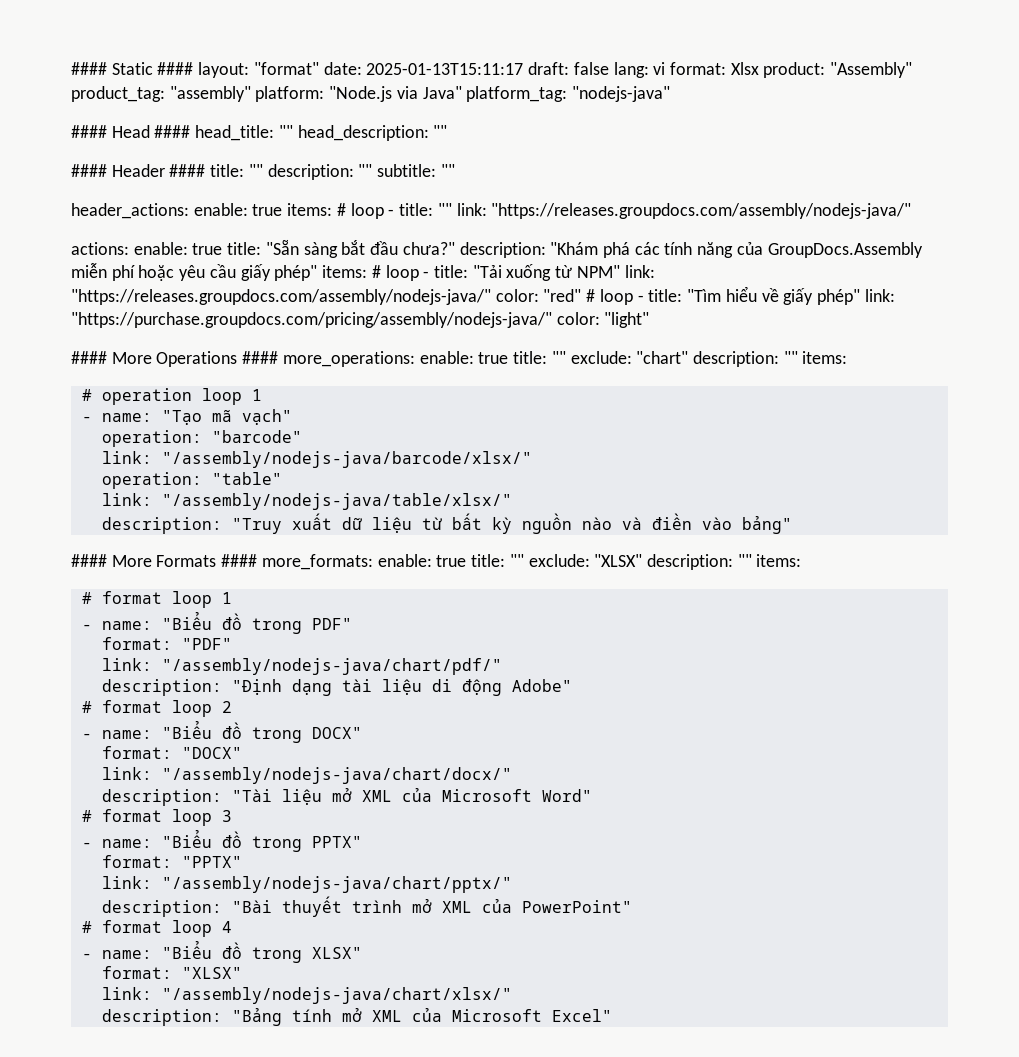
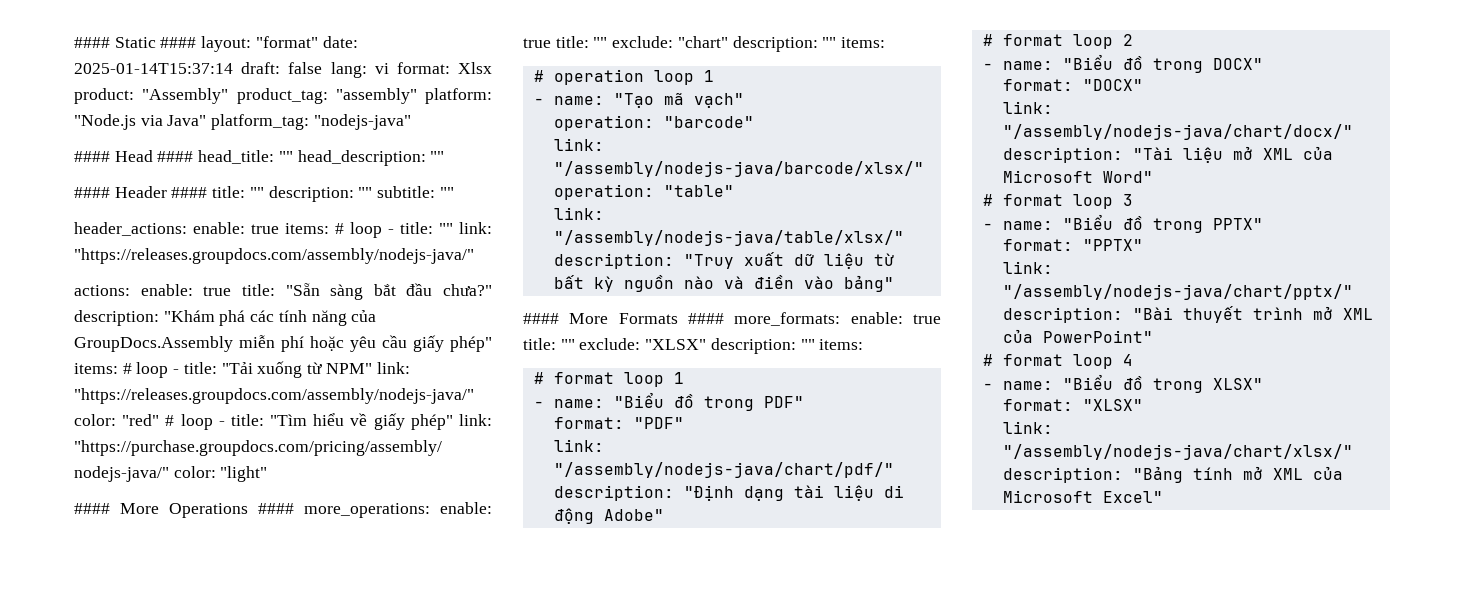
[366,63,524,75] 2025-01-13T15:11:17 -> [74,63,233,74] 2025-01-14T15:37:14

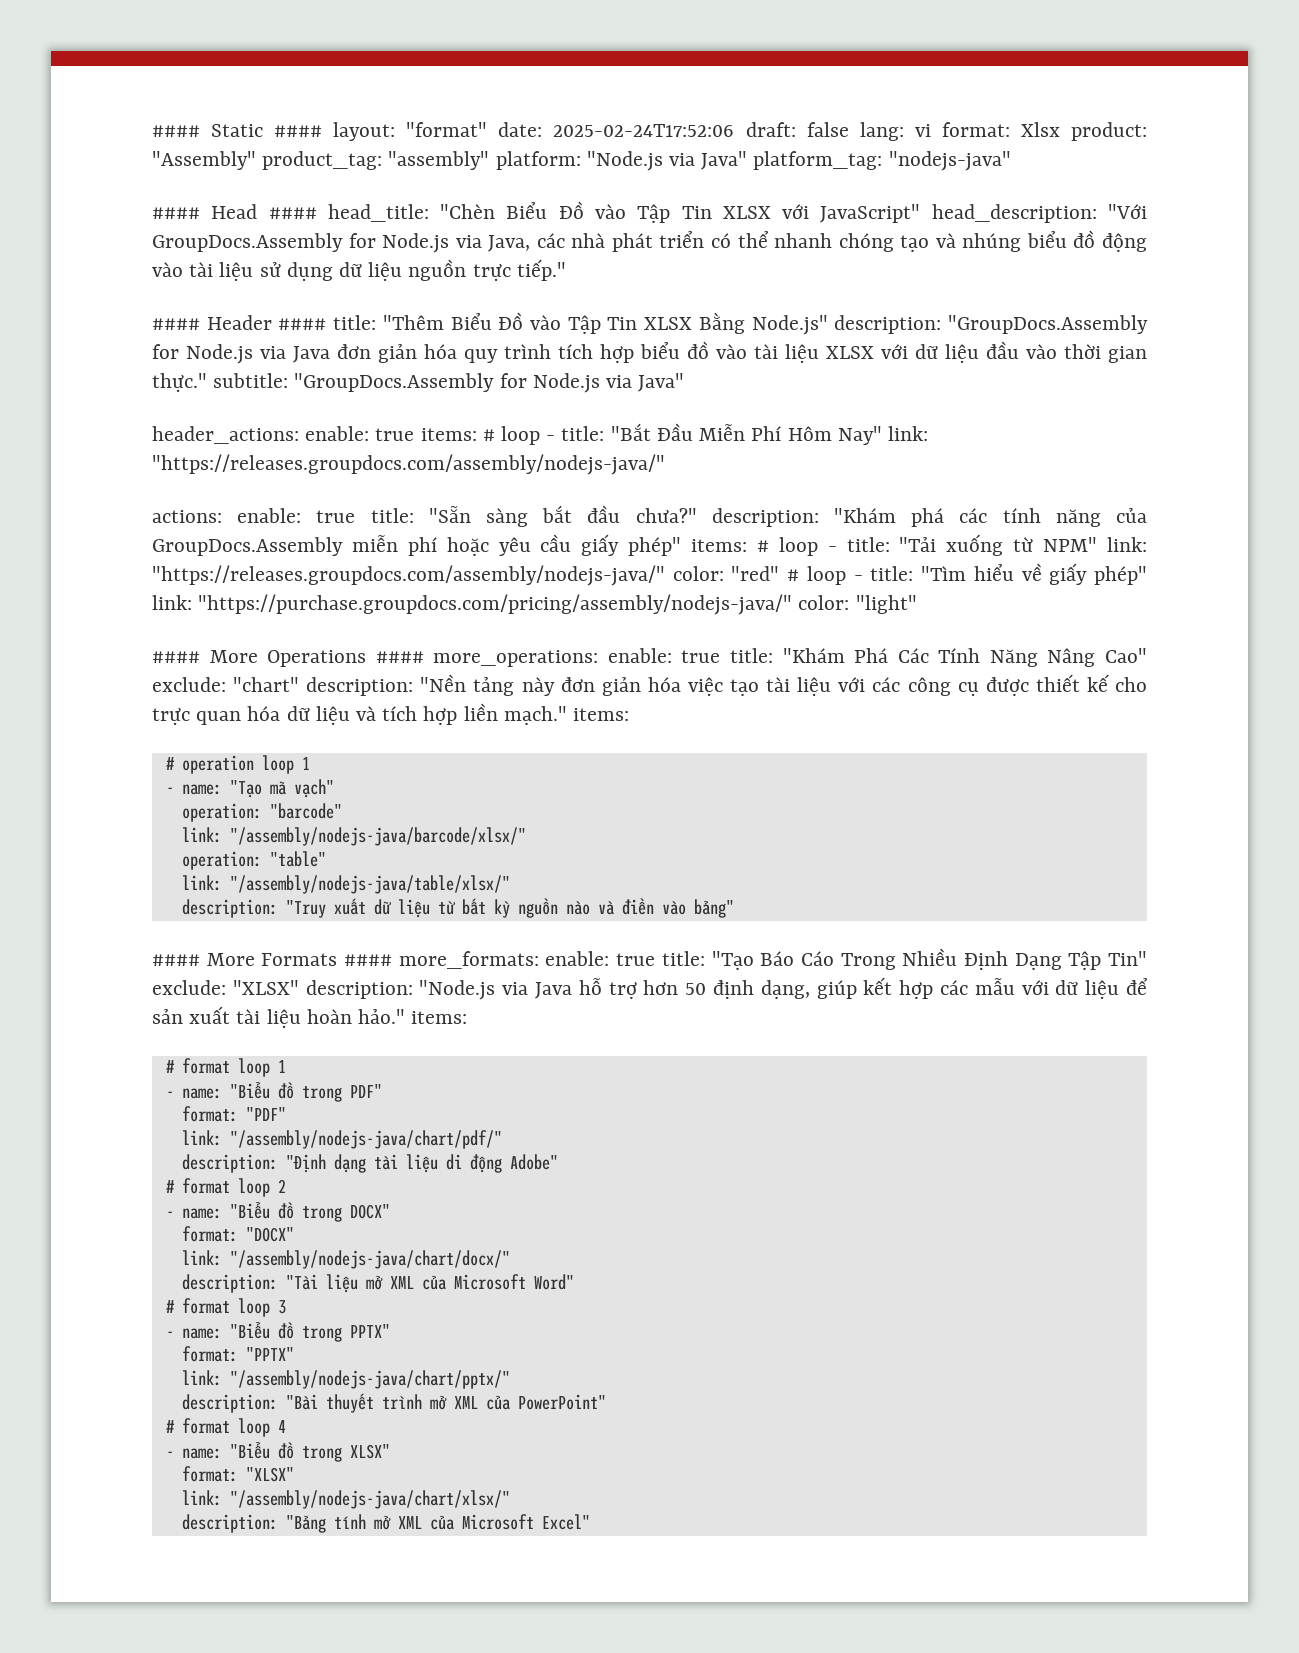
[74,63,233,74] 2025-01-14T15:37:14 -> [553,124,735,137] 2025-02-24T17:52:06
[278,150,445,166] [74,186,454,202] "" head_description: "" // #### Header #### title: "" description: "" subtitle: "" -> [440,201,1148,223] [152,230,1147,253] [152,259,566,281] [152,312,1148,335] [152,341,1147,364] [152,373,685,393] "Chèn Biểu Đồ vào Tập Tin XLSX với JavaScript" head_description: "Với GroupDocs.Assembly for Node.js via Java, các nhà phát triển có thể nhanh chóng tạo và nhúng biểu đồ động vào tài liệu sử dụng dữ liệu nguồn trực tiếp." // #### Header #### title: "Thêm Biểu Đồ vào Tập Tin XLSX Bằng Node.js" description: "GroupDocs.Assembly for Node.js via Java đơn giản hóa quy trình tích hợp biểu đồ vào tài liệu XLSX với dữ liệu đầu vào thời gian thực." subtitle: "GroupDocs.Assembly for Node.js via Java"
[439,223,453,234] "" -> [610,423,882,445] "Bắt Đầu Miễn Phí Hôm Nay"
[593,36,837,52] "" exclude: "chart" description: "" -> [782,648,1147,667] [152,674,1148,696] [152,703,567,725] "Khám Phá Các Tính Năng Nâng Cao" exclude: "chart" description: "Nền tảng này đơn giản hóa việc tạo tài liệu với các công cụ được thiết kế cho trực quan hóa dữ liệu và tích hợp liền mạch."
[560,338,815,354] "" exclude: "XLSX" description: "" -> [711,948,1147,970] [152,977,1148,1000] [152,1006,406,1028] "Tạo Báo Cáo Trong Nhiều Định Dạng Tập Tin" exclude: "XLSX" description: "Node.js via Java hỗ trợ hơn 50 định dạng, giúp kết hợp các mẫu với dữ liệu để sản xuất tài liệu hoàn hảo."

